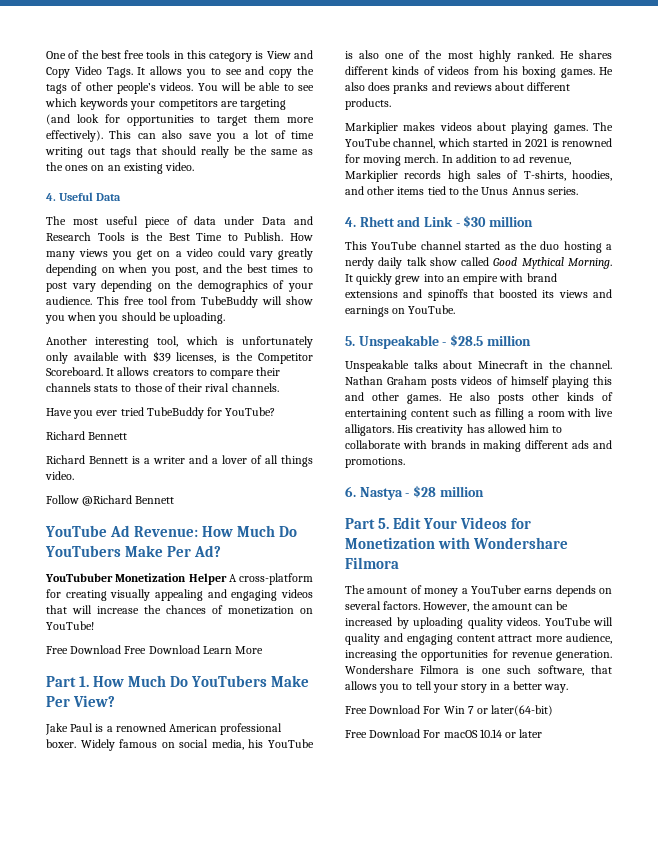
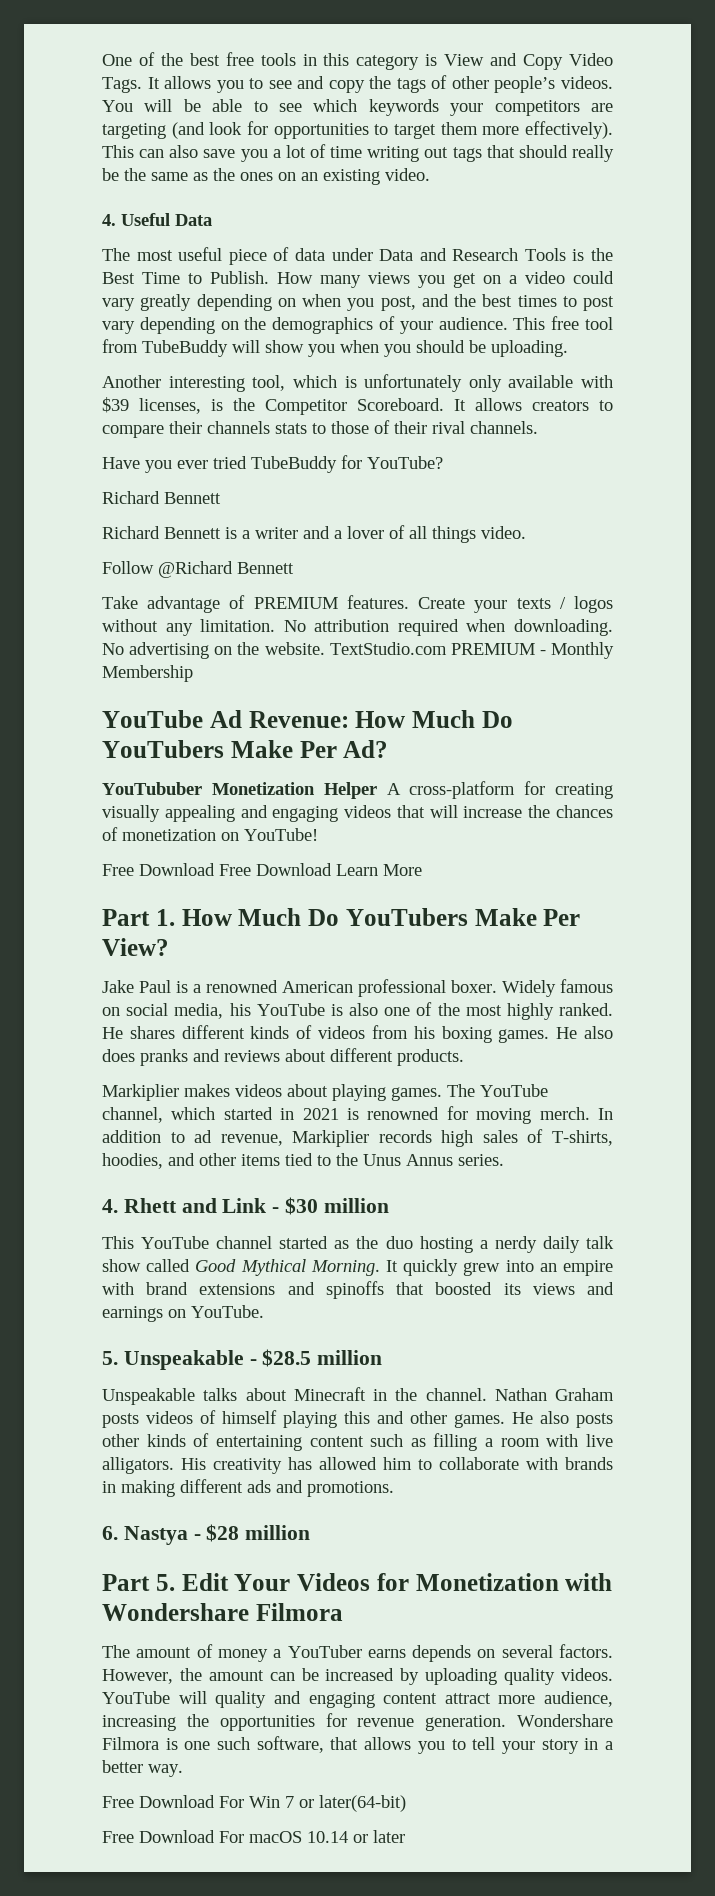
(175, 500) none -> [102,595,613,613] [102,619,613,636] [102,642,614,659] [102,665,193,682] // Take advantage of PREMIUM features. Create your texts / logos without any limitation. No attribution required when downloading. No advertising on the website. TextStudio.com PREMIUM - Monthly Membership

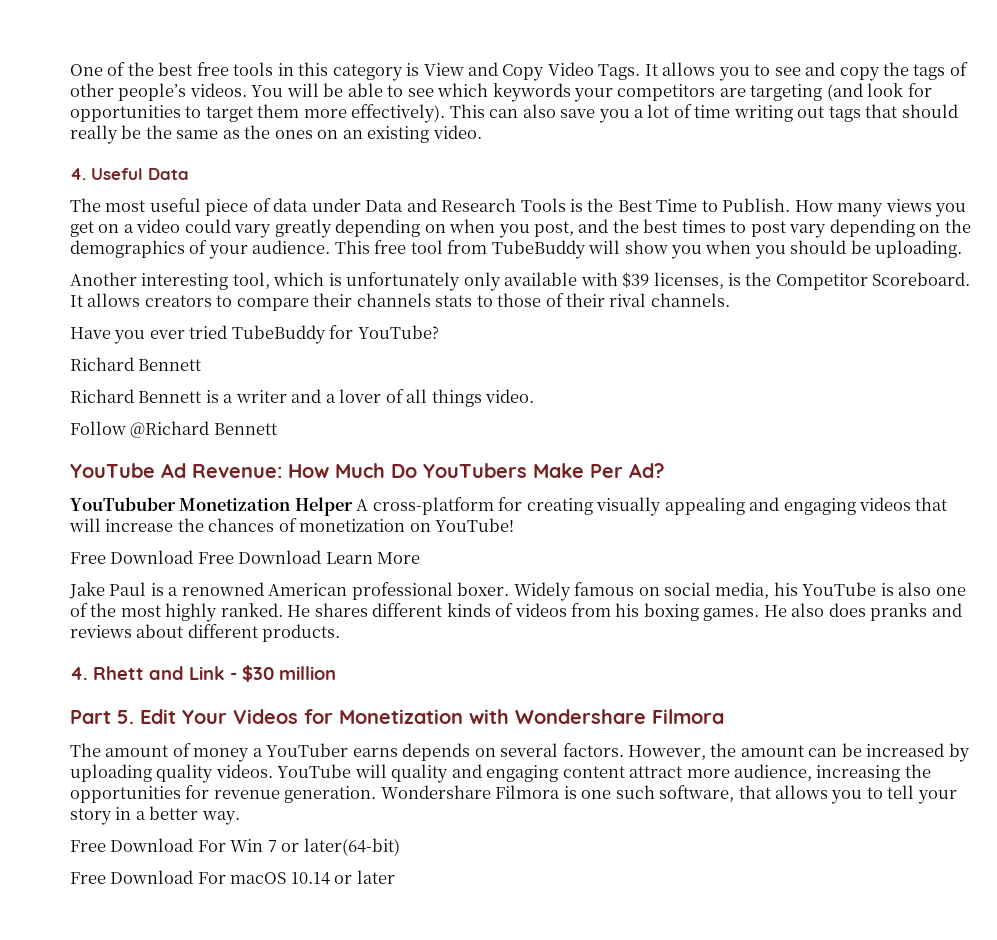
[102,595,613,613] [102,619,613,636] [102,642,614,659] [102,665,193,682] // Take advantage of PREMIUM features. Create your texts / logos without any limitation. No attribution required when downloading. No advertising on the website. TextStudio.com PREMIUM - Monthly Membership -> (277, 429) none
[102,908,581,926] [102,938,169,956] // Part 1. How Much Do YouTubers Make Per View? -> (421, 558) none
[102,1084,548,1101] [102,1106,613,1124] [102,1129,613,1147] [102,1153,504,1169] // Markiplier makes videos about playing games. The YouTube channel, which started in 2021 is renowned for moving merch. In addition to ad revenue, Markiplier records high sales of T-shirts, hoodies, and other items tied to the Unus Annus series. -> (341, 633) none
[102,1236,614,1253] [102,1259,613,1276] [102,1281,614,1299] [102,1305,264,1322] [102,1349,383,1370] [102,1387,614,1405] [102,1410,613,1428] [102,1433,613,1451] [102,1457,613,1474] [102,1479,394,1497] [102,1524,311,1545] // This YouTube channel started as the duo hosting a nerdy daily talk show called Good Mythical Morning. It quickly grew into an empire with brand extensions and spinoffs that boosted its views and earnings on YouTube. // 5. Unspeakable - $28.5 million // Unspeakable talks about Minecraft in the channel. Nathan Graham posts videos of himself playing this and other games. He also posts other kinds of entertaining content such as filling a room with live alligators. His creativity has allowed him to collaborate with brands in making different ads and promotions. // 6. Nastya - $28 million -> (336, 673) none

